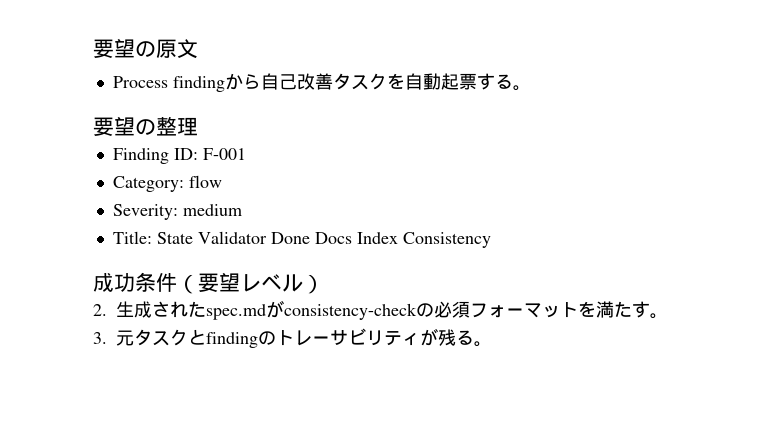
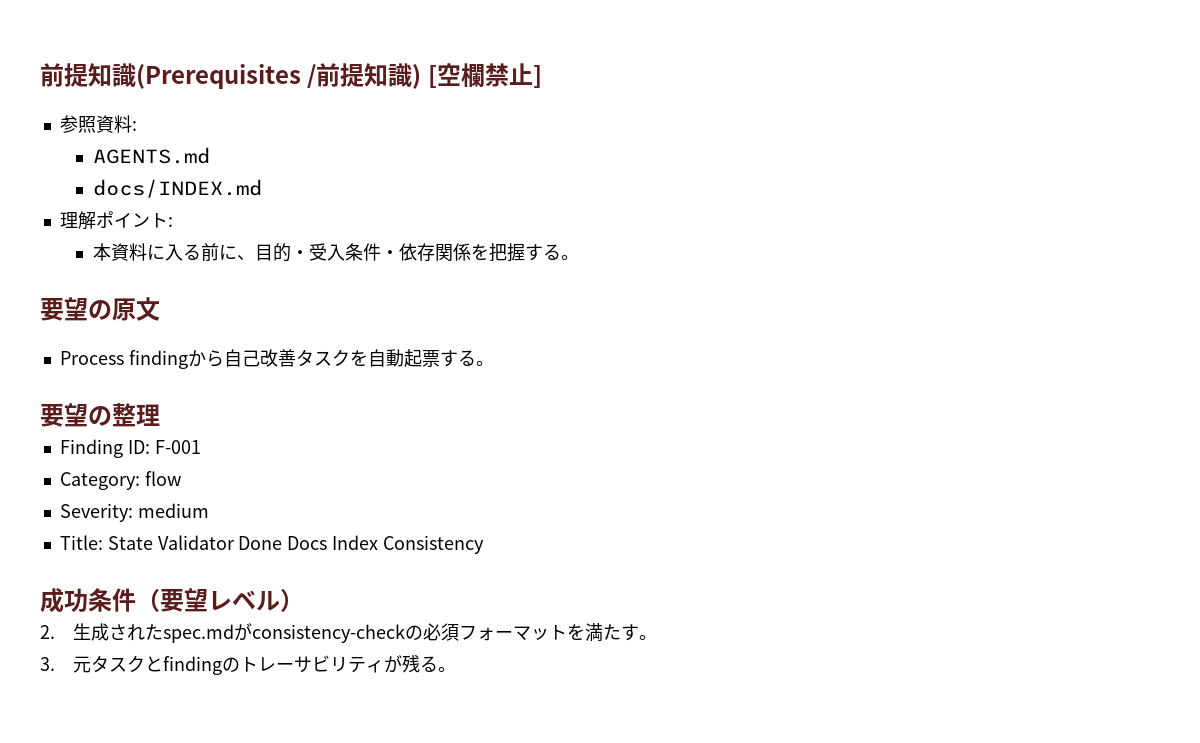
(93, 48) none -> [40,63,542,89] [59,115,137,133] [92,147,210,164] [92,179,262,198] [59,211,173,230] [92,243,579,262] 前提知識(Prerequisites /前提知識) [空欄禁止] // 参照資料: // AGENTS.md // docs/INDEX.md // 理解ポイント: // 本資料に入る前に、目的・受入条件・依存関係を把握する。 //

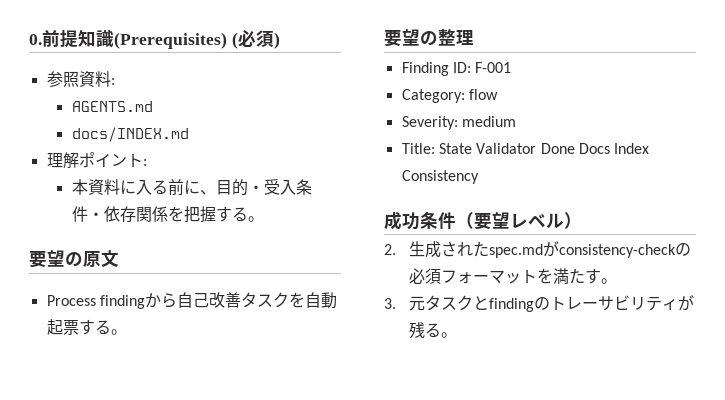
[40,63,542,89] 前提知識(Prerequisites /前提知識) [空欄禁止] -> [29,29,280,49] 0.前提知識(Prerequisites) (必須)

